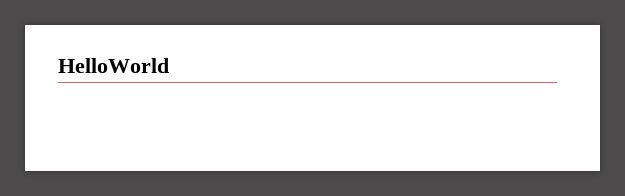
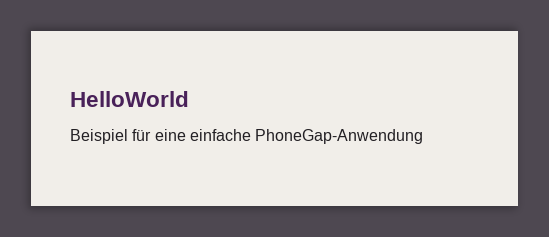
(169, 65) none -> [70,129,424,144] // Beispiel für eine einfache PhoneGap-Anwendung

